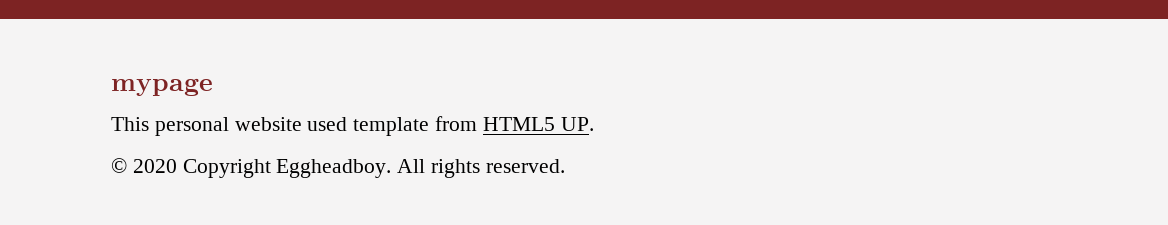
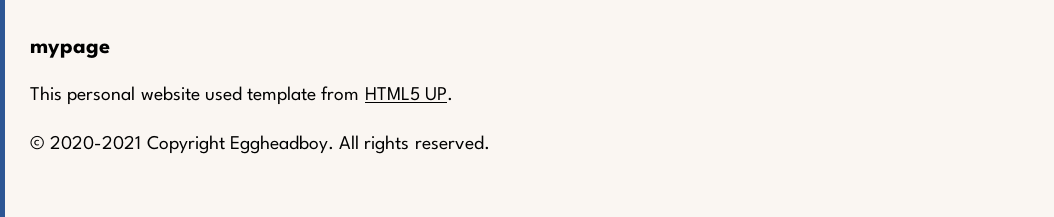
[132,159,177,173] 2020 -> [50,135,142,150] 2020-2021

